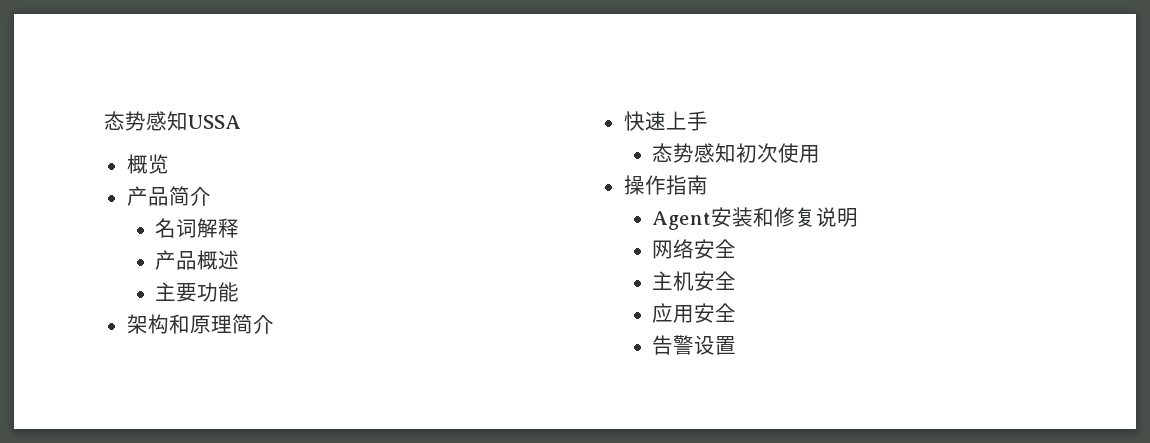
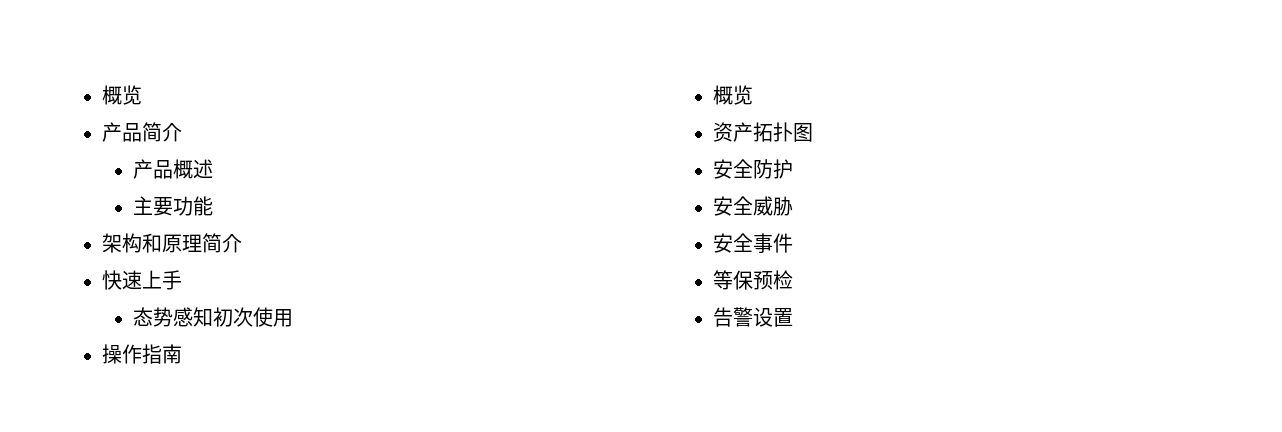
[104,111,241,131] 态势感知USSA // -> (102, 95) none
[155,218,240,238] // 名词解释 -> (182, 132) none
[652,207,859,230] [652,239,737,259] [652,271,737,291] [652,303,737,323] Agent安装和修复说明 // 网络安全 // 主机安全 // 应用安全 -> [712,85,753,105] [712,122,813,142] [712,159,793,179] [712,196,793,216] [712,233,793,253] [712,270,793,290] 概览 // 资产拓扑图 // 安全防护 // 安全威胁 // 安全事件 // 等保预检

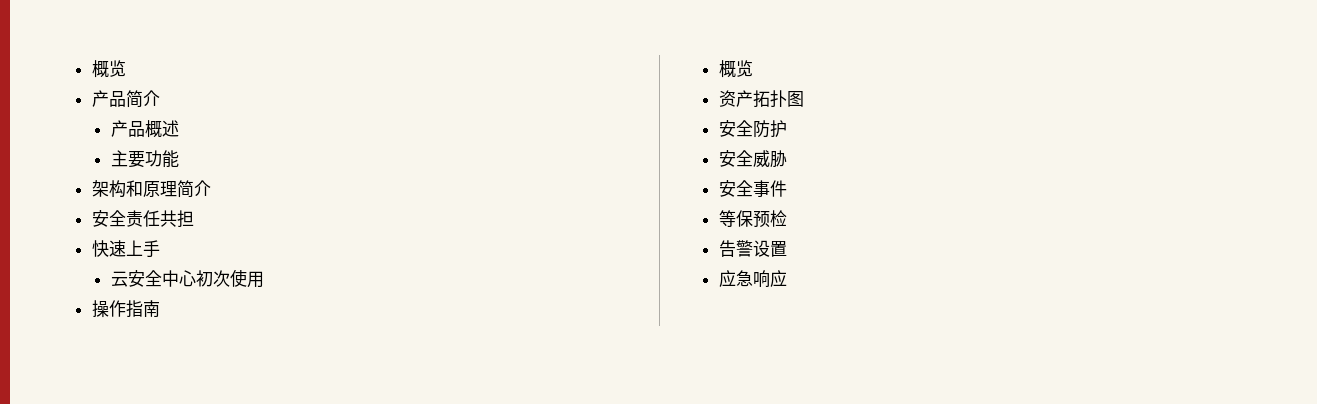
(242, 243) none -> [91,210,194,227] // 安全责任共担
[132,307,213,327] 态势感知 -> [110,270,196,287] 云安全中心
(793, 317) none -> [718,270,787,288] // 应急响应

